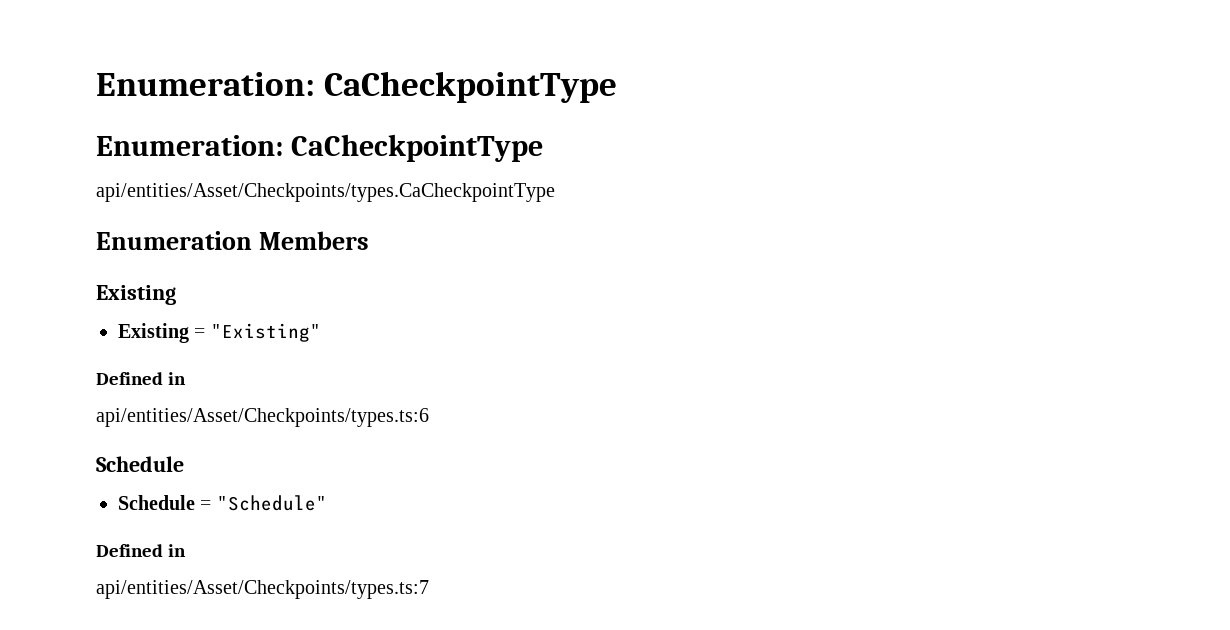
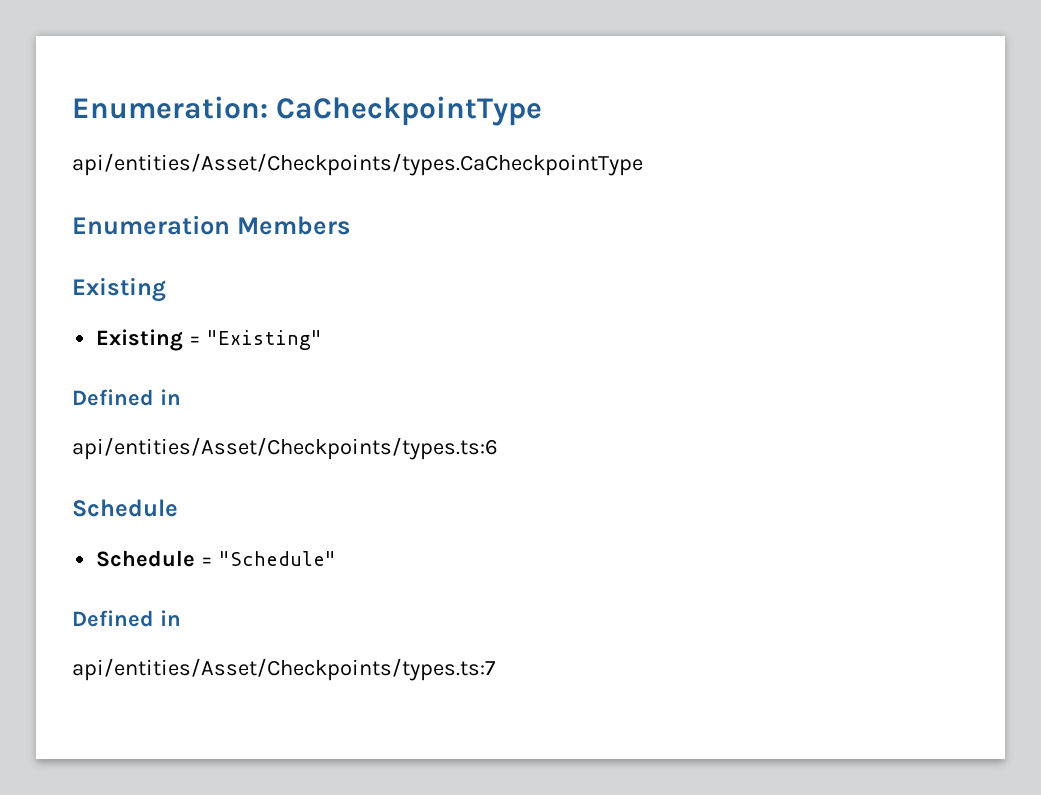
[96,71,618,103] [96,134,544,162] Enumeration: CaCheckpointType // Enumeration: CaCheckpointType -> [72,96,543,126] Enumeration: CaCheckpointType

